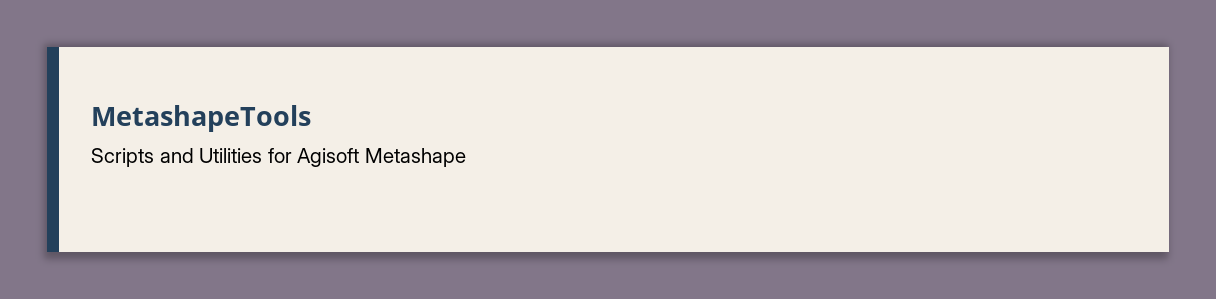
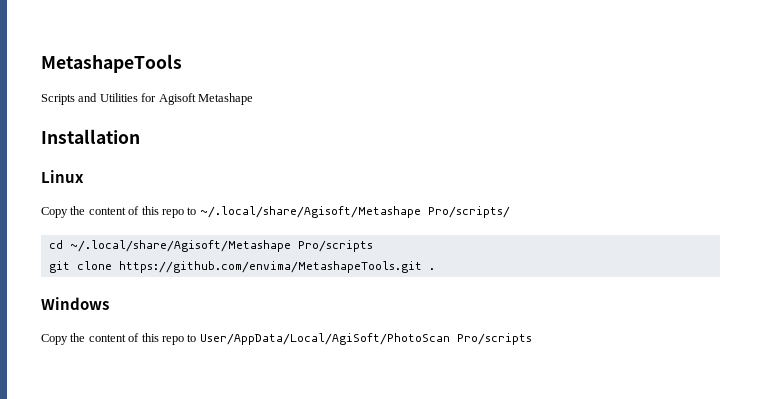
(466, 157) none -> [41,129,140,144] [41,170,84,183] [41,206,510,218] [48,240,373,252] [48,261,435,273] [41,297,109,310] [41,333,532,345] // Installation // Linux // Copy the content of this repo to ~/.local/share/Agisoft/Metashape Pro/scripts/ // cd ~/.local/share/Agisoft/Metashape Pro/scripts // git clone https://github.com/envima/MetashapeTools.git . // Windows // Copy the content of this repo to User/AppData/Local/AgiSoft/PhotoScan Pro/scripts

